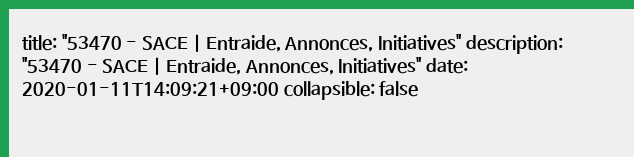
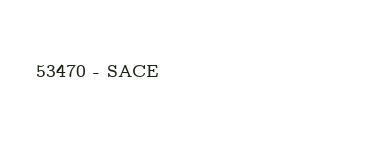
[22,34,563,54] [22,57,469,75] [22,81,419,100] title: "53470 - SACE | Entraide, Annonces, Initiatives" description: "53470 - SACE | Entraide, Annonces, Initiatives" date: 2020-01-11T14:09:21+09:00 collapsible: false -> [36,64,158,77] 53470 - SACE

